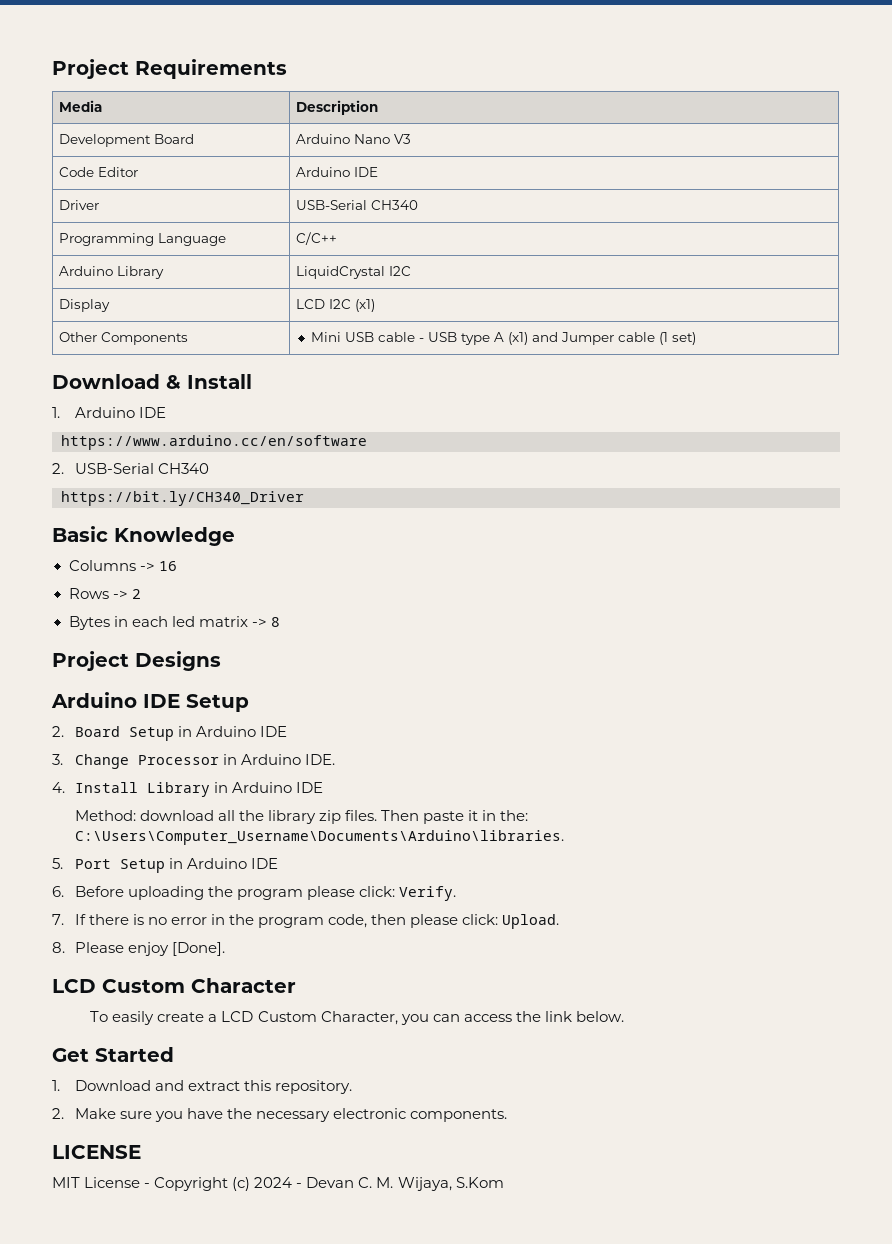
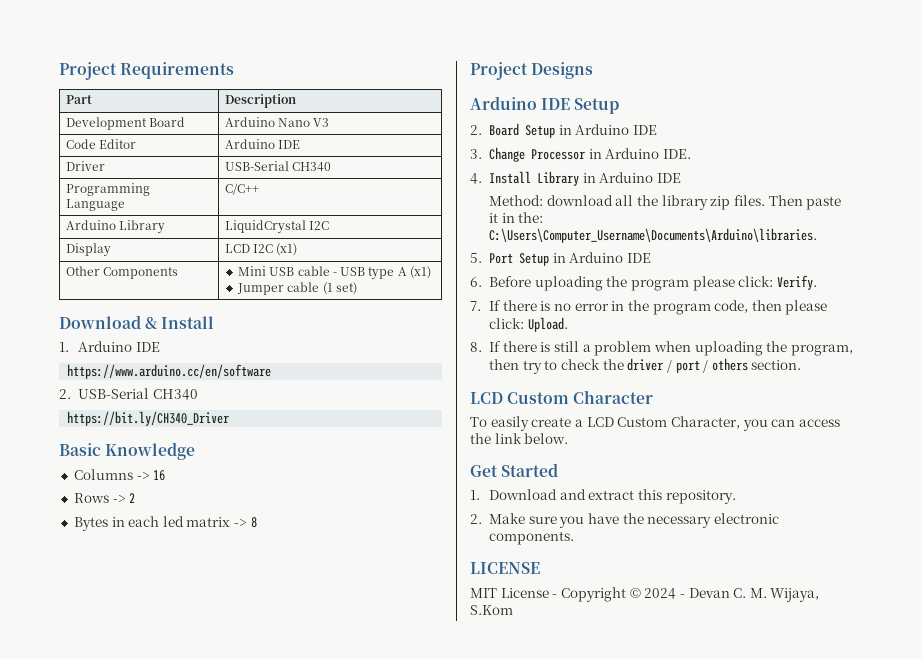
[59,100,103,112] Media -> [65,95,92,104] Part
[531,332,558,342] and -> (431, 272) //
[74,942,225,956] Please enjoy [Done]. -> [489,341,853,356] [489,358,802,374] If there is still a problem when uploading the program, then try to check the driver / port / others section.
[232,1177,251,1191] (c) -> [629,588,641,598] ©

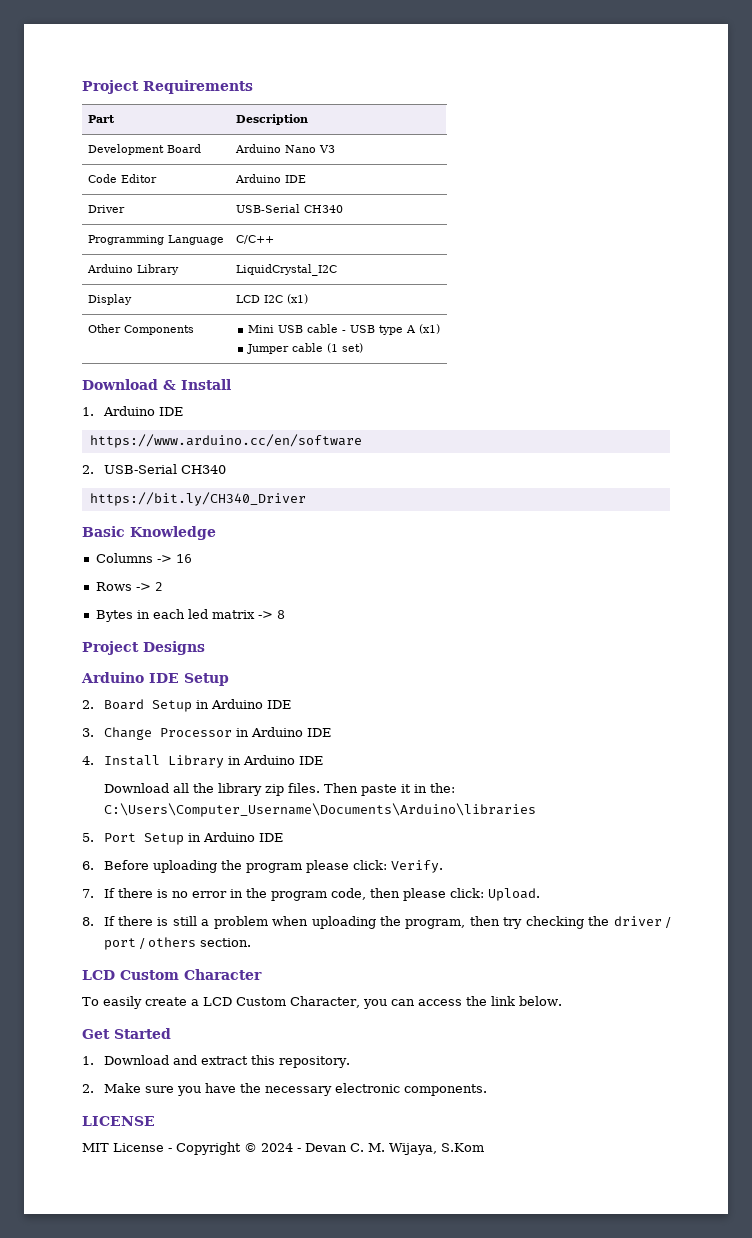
[224,220,330,234] LiquidCrystal I2C -> [235,264,337,276] LiquidCrystal_I2C
[662,149,691,159] IDE. -> [306,728,331,737] IDE
[489,195,613,206] Method: download -> [103,783,169,793] Download
[489,228,818,243] C:\Users\Computer_Username\Documents\Arduino\libraries. -> [103,803,536,817] C:\Users\Computer_Username\Documents\Arduino\libraries
[544,359,600,370] to check -> [525,916,584,929] checking

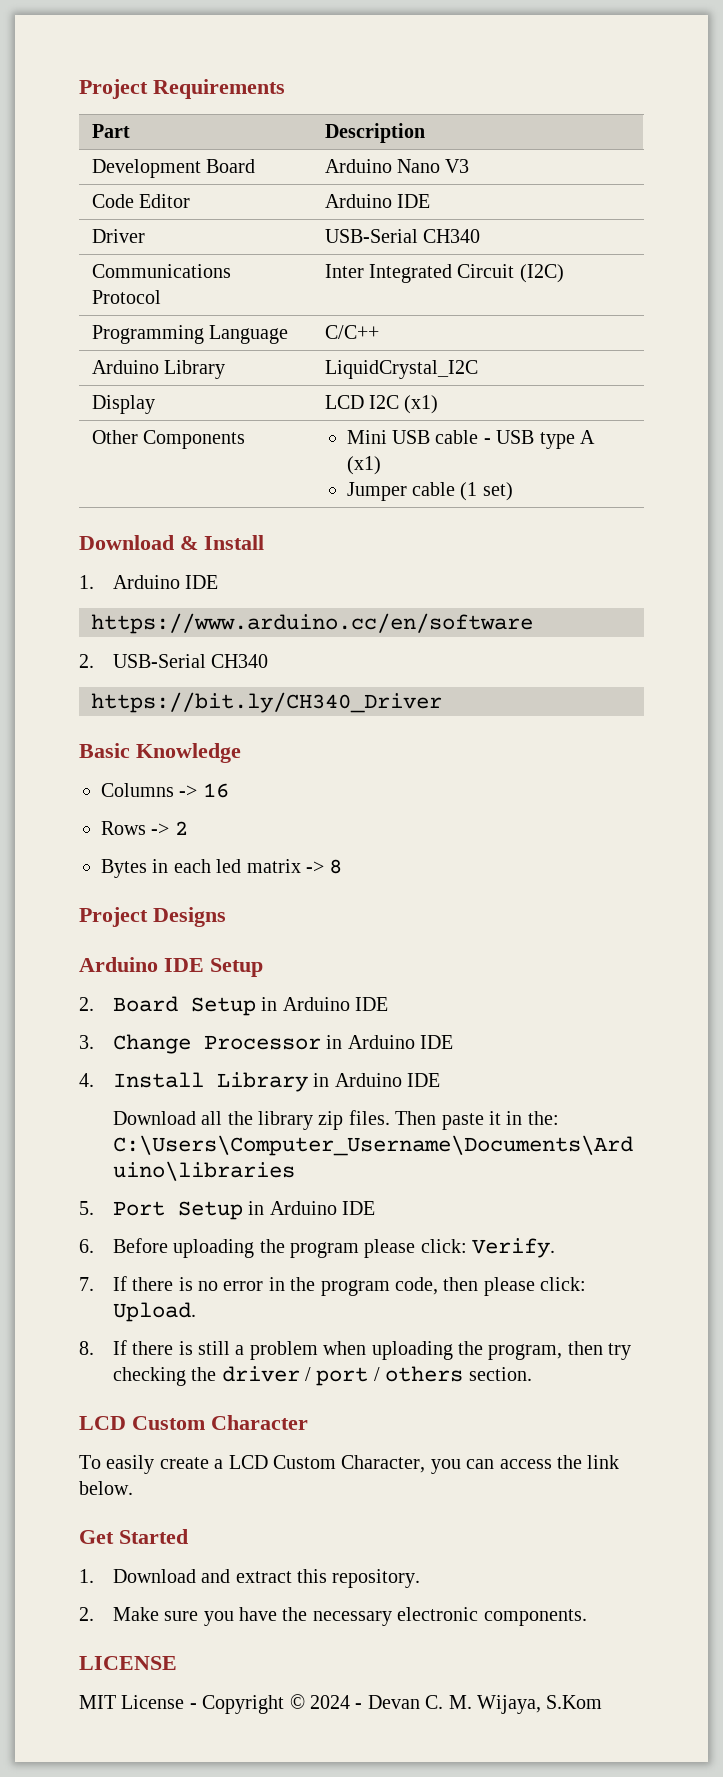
(343, 209) none -> [91,264,231,278] [91,290,161,304] [324,264,564,283] // Communications Protocol | Inter Integrated Circuit (I2C)

